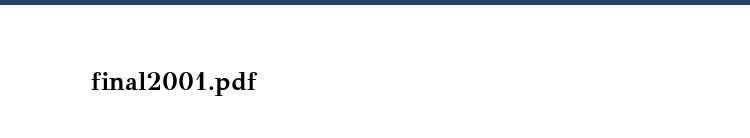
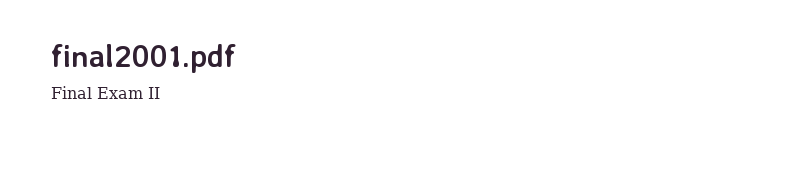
(258, 84) none -> [51,86,160,99] // Final Exam II

